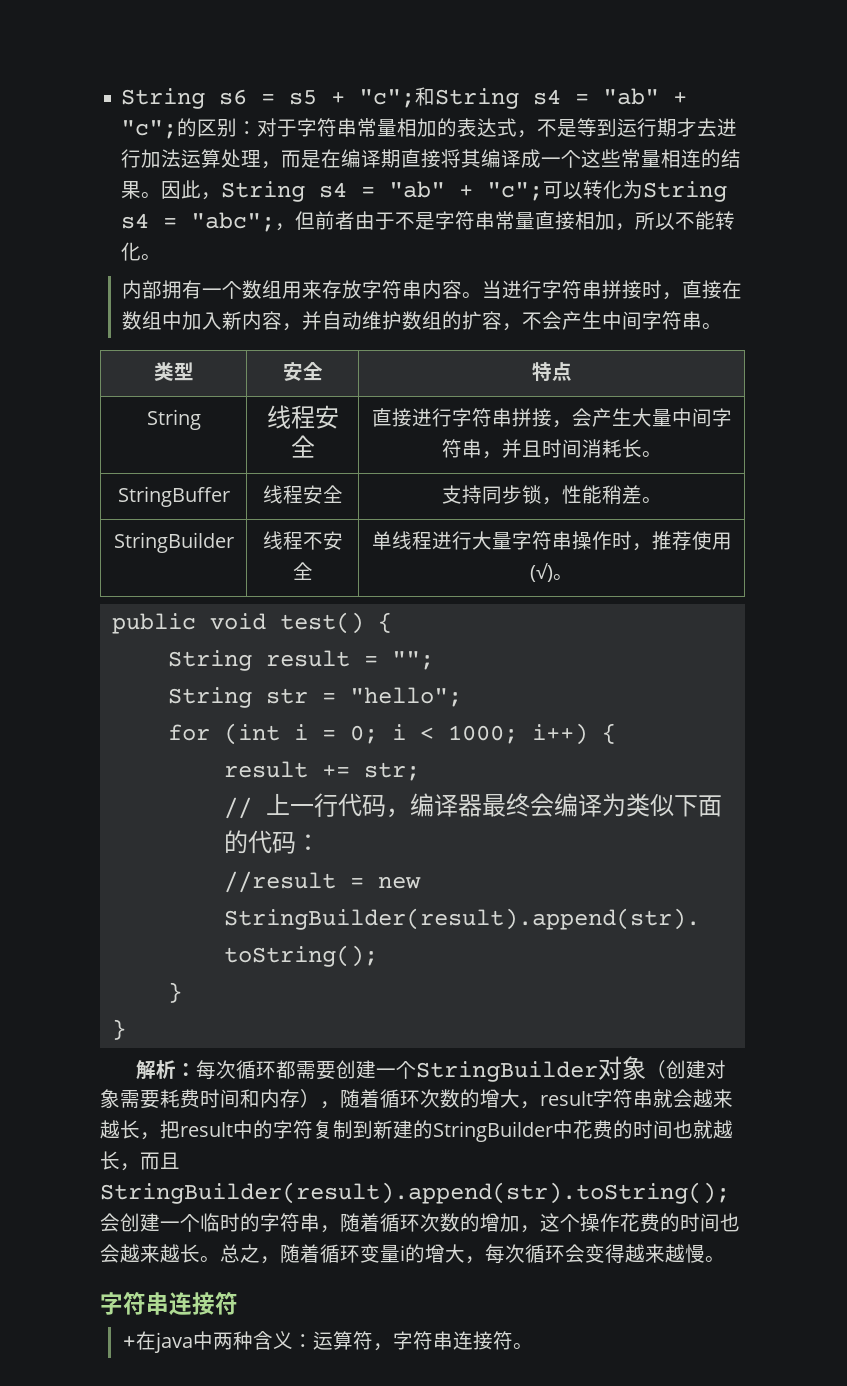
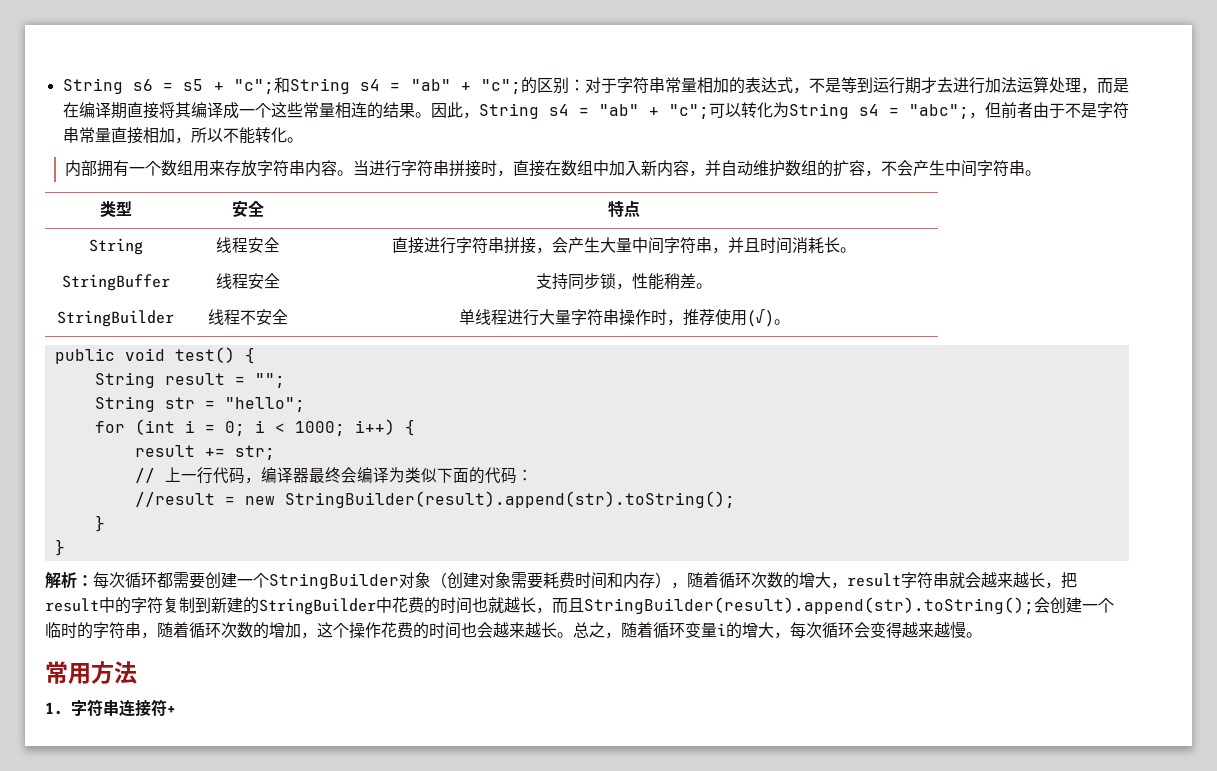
[100,1292,238,1316] [121,1331,533,1353] 字符串连接符 // +在java中两种含义：运算符，字符串连接符。 -> [45,661,137,684] [45,699,176,717] 常用方法 // 1.字符串连接符+

